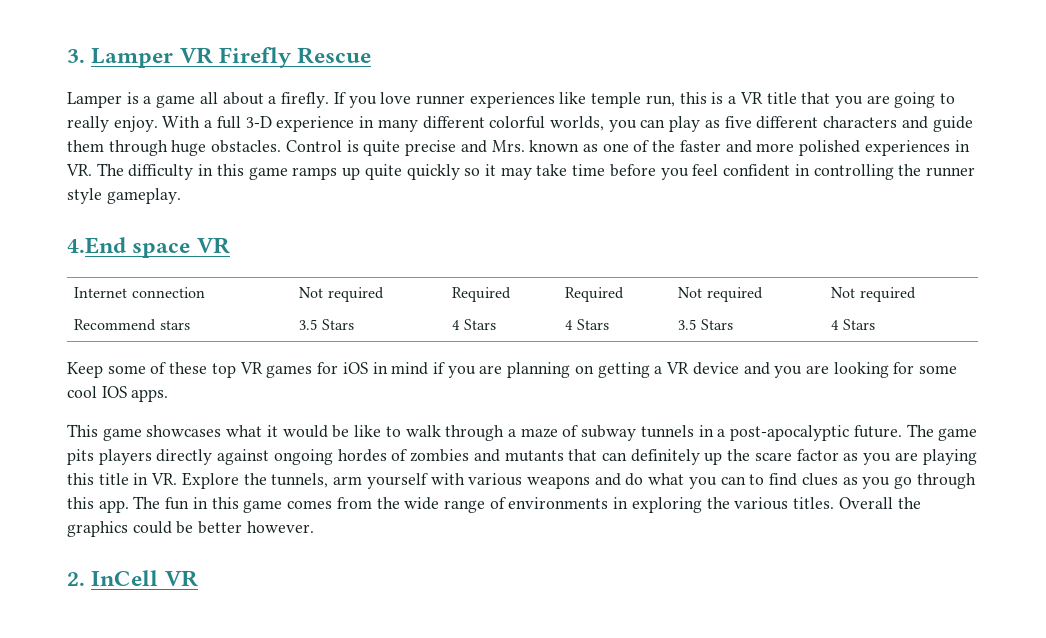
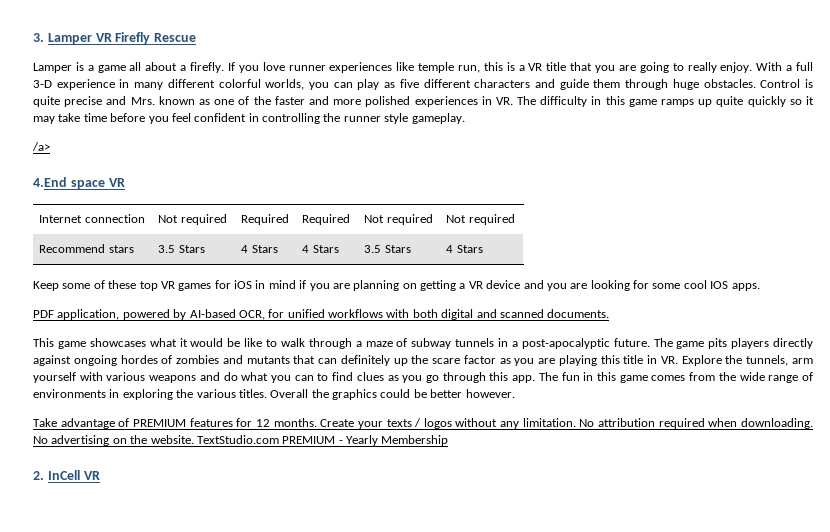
(181, 196) none -> [32,142,50,151] // /a>
(169, 395) none -> [33,309,610,320] // PDF application, powered by AI-based OCR, for unified workflows with both digital and scanned documents.
(314, 527) none -> [33,418,813,429] [33,435,449,446] // Take advantage of PREMIUM features for 12 months. Create your texts / logos without any limitation. No attribution required when downloading. No advertising on the website. TextStudio.com PREMIUM - Yearly Membership

